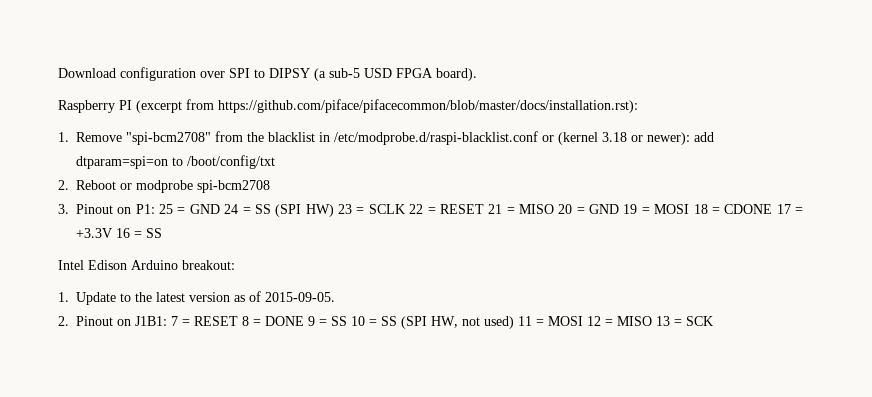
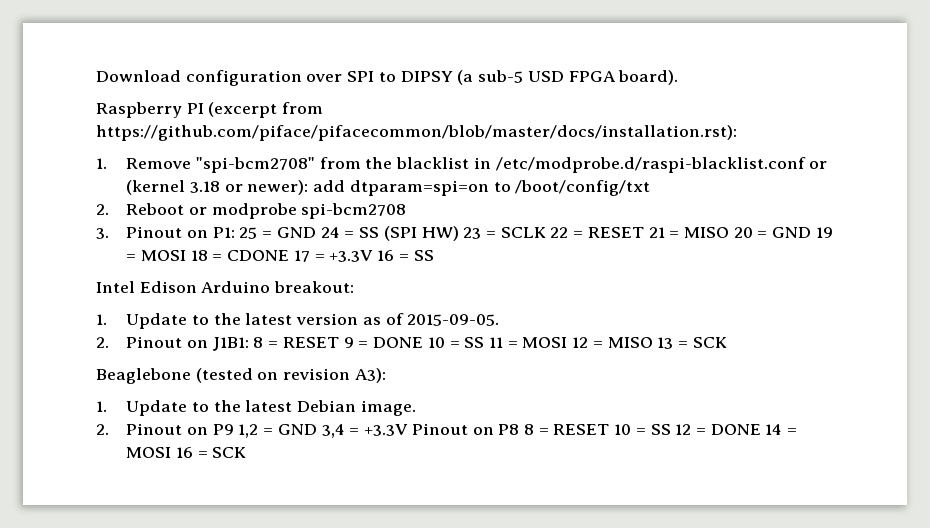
[171,316,514,329] 7 = RESET 8 = DONE 9 = SS 10 = SS (SPI HW, not used) -> [253,337,485,348] 8 = RESET 9 = DONE 10 = SS
(713, 321) none -> [96,368,386,384] [96,400,416,416] [96,423,798,438] [126,447,247,458] // Beaglebone (tested on revision A3): // 1. Update to the latest Debian image. // 2. Pinout on P9 1,2 = GND 3,4 = +3.3V Pinout on P8 8 = RESET 10 = SS 12 = DONE 14 = MOSI 16 = SCK

